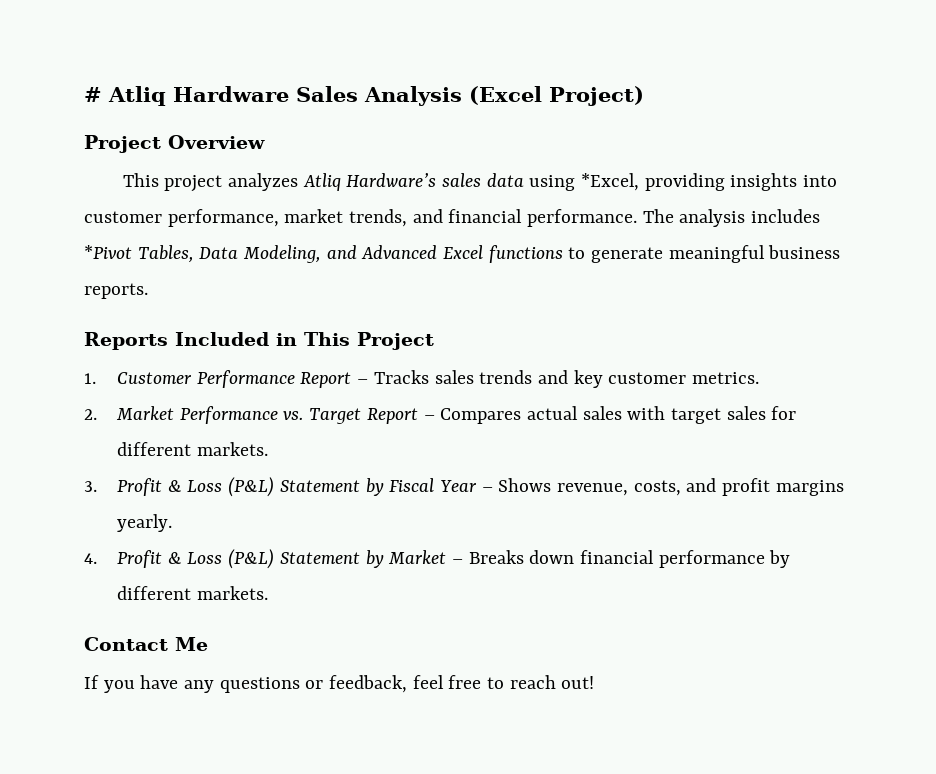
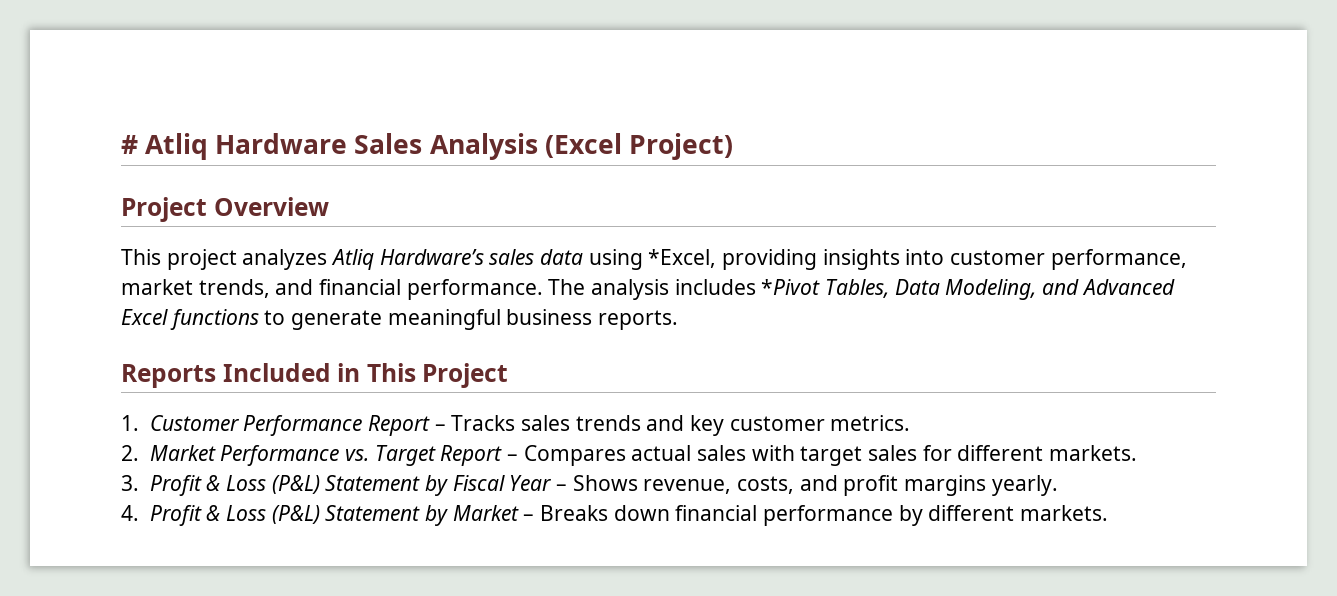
[84,637,208,651] [84,675,595,693] // Contact Me // If you have any questions or feedback, feel free to reach out! -> (1108, 513) none

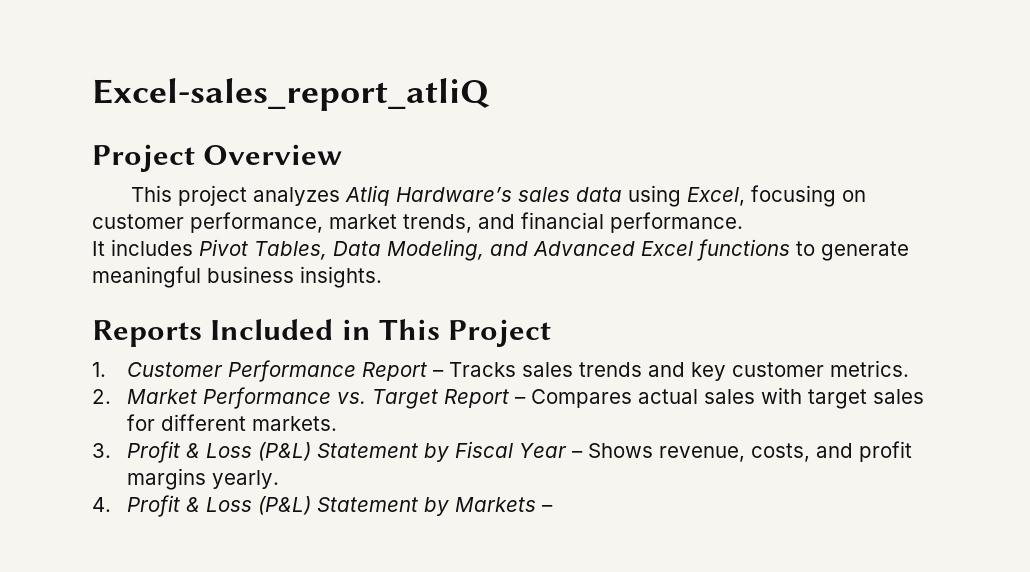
[121,133,733,160] # Atliq Hardware Sales Analysis (Excel Project) -> [92,78,490,111] Excel-sales_report_atliQ
[648,249,945,270] *Excel, providing insights into -> [687,185,867,207] Excel, focusing on
[548,279,821,300] The analysis includes *Pivot -> [92,239,248,256] // It includes Pivot
[598,310,679,330] reports. -> [300,266,382,288] insights.
[452,505,1108,526] Market – Breaks down financial performance by different markets. -> [455,497,554,512] Markets –

